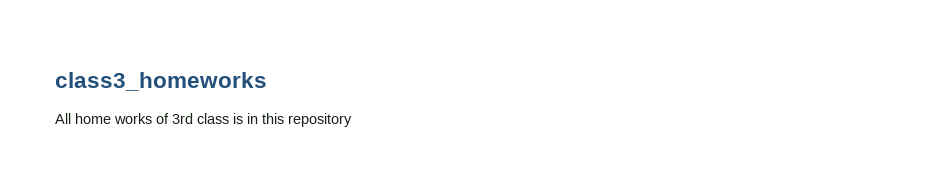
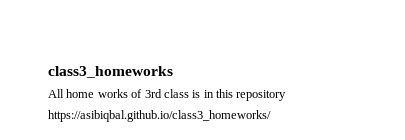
(352, 120) none -> [48,110,271,122] // https://asibiqbal.github.io/class3_homeworks/

